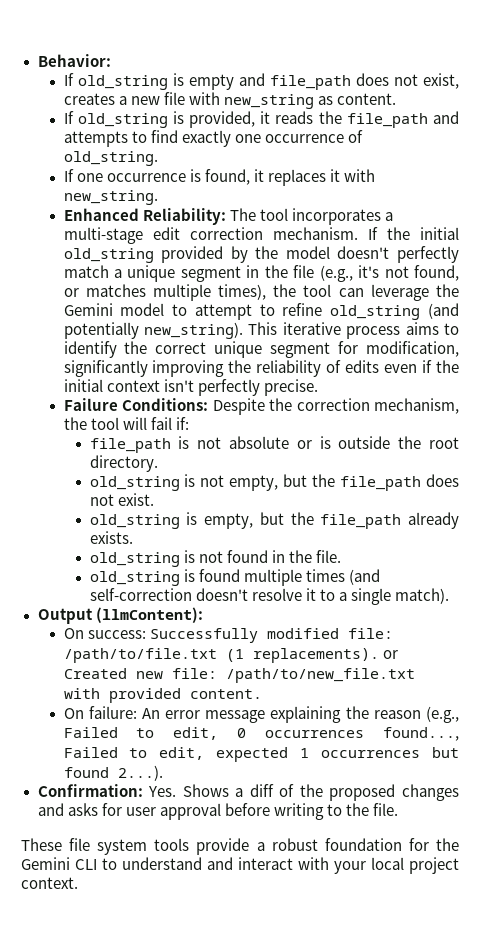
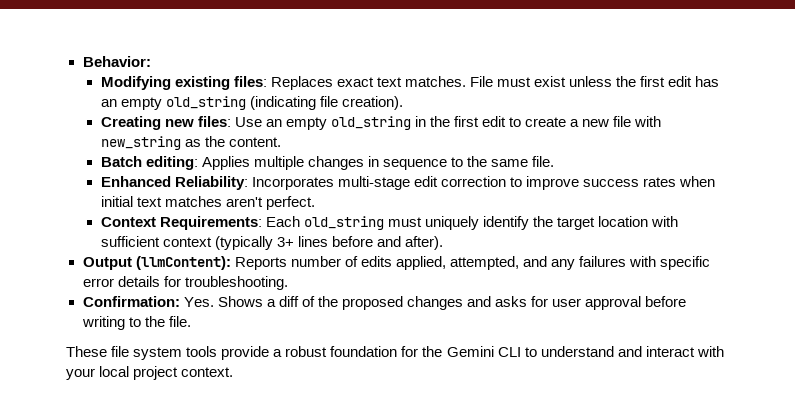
[63,73,459,90] [63,93,115,105] If old_string is empty and file_path does not exist, creates -> [100,76,720,90] [100,96,403,110] [100,116,567,130] Modifying existing files: Replaces exact text matches. File must exist unless the first edit has an empty old_string (indicating file creation). // Creating new files: Use an empty old_string in the first edit to create
[336,93,396,105] [63,111,459,128] [63,130,363,147] [63,151,158,166] [63,169,375,186] [63,190,158,205] [63,208,393,225] [63,227,459,244] [63,246,459,263] [63,265,459,282] [63,284,459,301] [63,303,460,320] [63,322,459,339] [63,341,459,358] [63,360,459,377] [63,379,318,396] [63,398,459,415] [63,417,189,430] [89,436,460,453] [89,455,158,472] [89,474,459,491] [89,493,154,506] [89,512,460,529] [89,531,133,544] [89,550,341,567] [89,569,380,586] [89,588,449,605] [37,607,203,624] [63,628,393,643] [63,648,398,663] [63,668,415,683] [63,688,262,703] [63,706,459,723] [63,727,459,741] [63,747,459,762] [63,765,163,781] content. // If old_string is provided, it reads the file_path and attempts to find exactly one occurrence of old_string. // If one occurrence is found, it replaces it with new_string. // Enhanced Reliability: The tool incorporates a multi-stage edit correction mechanism. If the initial old_string provided by the model doesn't perfectly match a unique segment in the file (e.g., it's not found, or matches multiple times), the tool can leverage the Gemini model to attempt to refine old_string (and potentially new_string). This iterative process aims to identify the correct unique segment for modification, significantly improving the reliability of edits even if the initial context isn't perfectly precise. // Failure Conditions: Despite the correction mechanism, the tool will fail if: // file_path is not absolute or is outside the root directory. // old_string is not empty, but the file_path does not exist. // old_string is empty, but the file_path already exists. // old_string is not found in the file. // old_string is found multiple times (and self-correction doesn't resolve it to a single match). // Output (llmContent): // On success: Successfully modified file: /path/to/file.txt (1 replacements). or Created new file: /path/to/new_file.txt with provided content. // On failure: An error message explaining the reason (e.g., Failed to edit, 0 occurrences found..., Failed to edit, expected 1 occurrences but found 2...). -> [204,136,281,147] [100,156,554,170] [100,176,715,190] [100,196,315,210] [100,216,678,230] [100,236,443,250] [82,256,711,270] [82,276,288,290] the content. // Batch editing: Applies multiple changes in sequence to the same file. // Enhanced Reliability: Incorporates multi-stage edit correction to improve success rates when initial text matches aren't perfect. // Context Requirements: Each old_string must uniquely identify the target location with sufficient context (typically 3+ lines before and after). // Output (llmContent): Reports number of edits applied, attempted, and any failures with specific error details for troubleshooting.

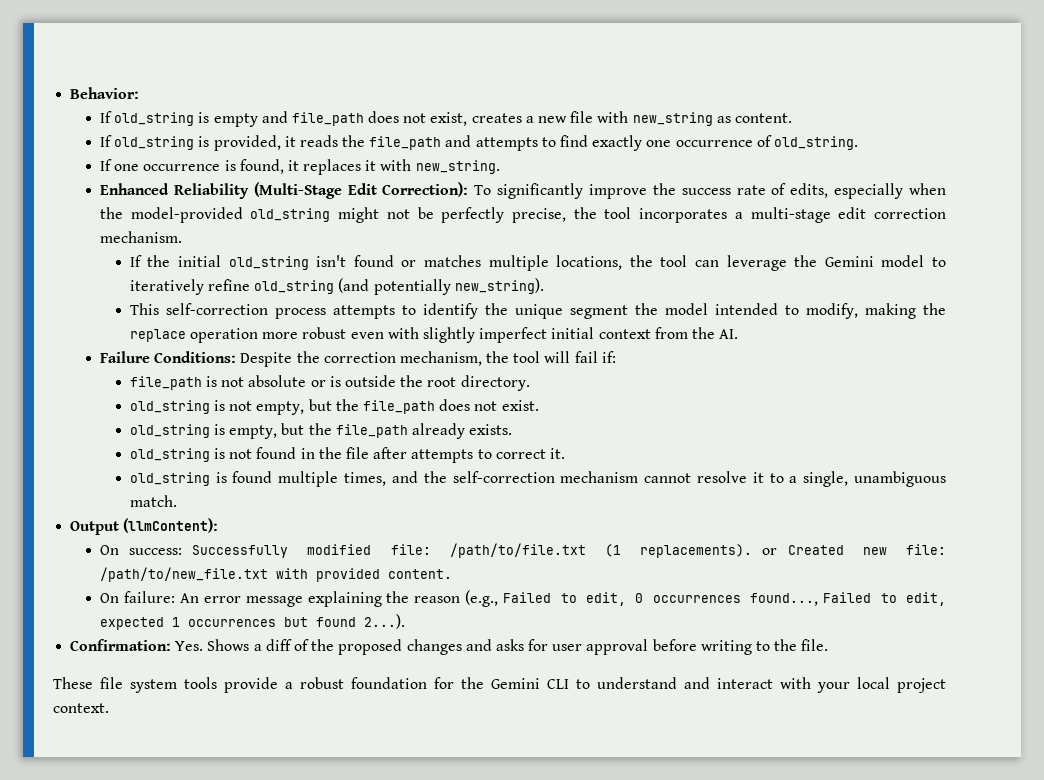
[100,76,720,90] [100,96,403,110] [100,116,567,130] Modifying existing files: Replaces exact text matches. File must exist unless the first edit has an empty old_string (indicating file creation). // Creating new files: Use an empty old_string in the first edit to create -> [99,111,522,127] If old_string is empty and file_path does not exist, creates
[204,136,281,147] [100,156,554,170] [100,176,715,190] [100,196,315,210] [100,216,678,230] [100,236,443,250] [82,256,711,270] [82,276,288,290] the content. // Batch editing: Applies multiple changes in sequence to the same file. // Enhanced Reliability: Incorporates multi-stage edit correction to improve success rates when initial text matches aren't perfect. // Context Requirements: Each old_string must uniquely identify the target location with sufficient context (typically 3+ lines before and after). // Output (llmContent): Reports number of edits applied, attempted, and any failures with specific error details for troubleshooting. -> [734,113,792,123] [99,135,858,151] [99,159,500,175] [99,182,946,199] [99,207,947,223] [99,231,182,243] [129,255,947,271] [129,278,544,295] [129,303,946,319] [129,327,739,343] [99,351,616,367] [129,375,530,391] [129,399,539,415] [129,423,513,439] [129,447,565,463] [129,471,947,487] [129,495,177,507] [70,518,219,535] [99,543,946,558] [99,567,452,582] [99,590,946,607] [99,614,405,630] content. // If old_string is provided, it reads the file_path and attempts to find exactly one occurrence of old_string. // If one occurrence is found, it replaces it with new_string. // Enhanced Reliability (Multi-Stage Edit Correction): To significantly improve the success rate of edits, especially when the model-provided old_string might not be perfectly precise, the tool incorporates a multi-stage edit correction mechanism. // If the initial old_string isn't found or matches multiple locations, the tool can leverage the Gemini model to iteratively refine old_string (and potentially new_string). // This self-correction process attempts to identify the unique segment the model intended to modify, making the replace operation more robust even with slightly imperfect initial context from the AI. // Failure Conditions: Despite the correction mechanism, the tool will fail if: // file_path is not absolute or is outside the root directory. // old_string is not empty, but the file_path does not exist. // old_string is empty, but the file_path already exists. // old_string is not found in the file after attempts to correct it. // old_string is found multiple times, and the self-correction mechanism cannot resolve it to a single, unambiguous match. // Output (llmContent): // On success: Successfully modified file: /path/to/file.txt (1 replacements). or Created new file: /path/to/new_file.txt with provided content. // On failure: An error message explaining the reason (e.g., Failed to edit, 0 occurrences found..., Failed to edit, expected 1 occurrences but found 2...).

